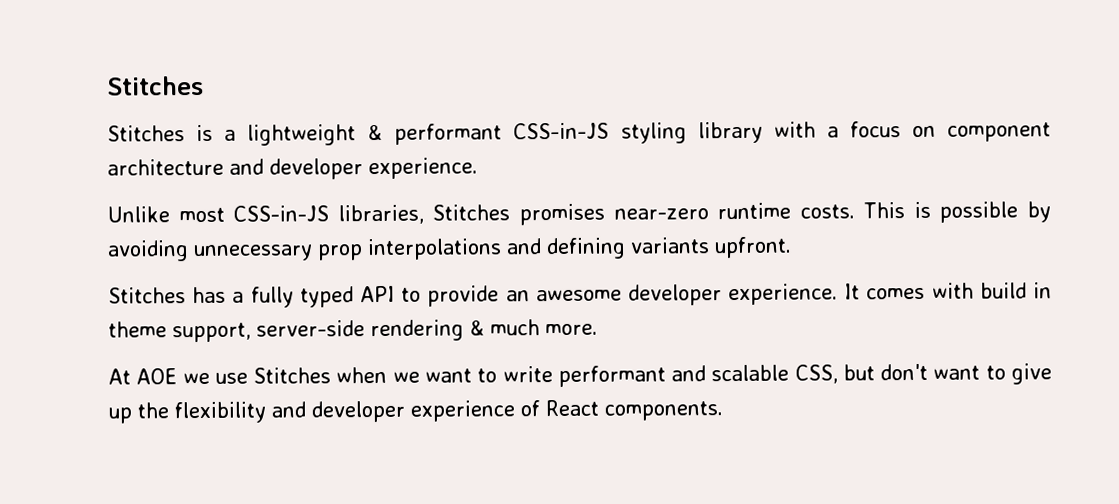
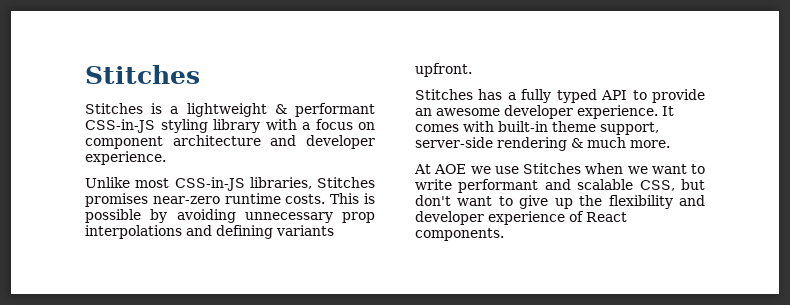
[979,282,1052,299] build in -> [498,121,548,132] built-in

